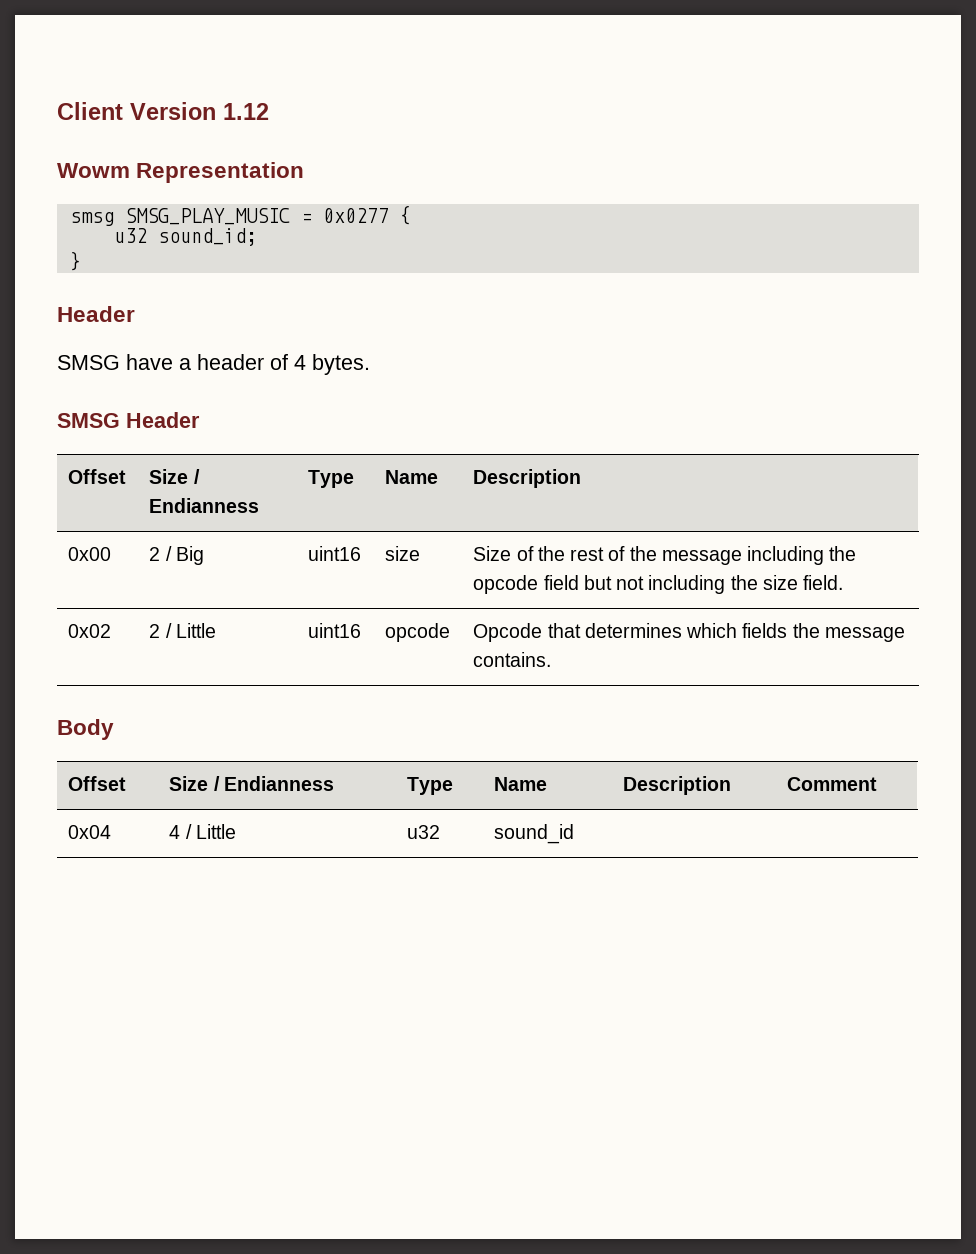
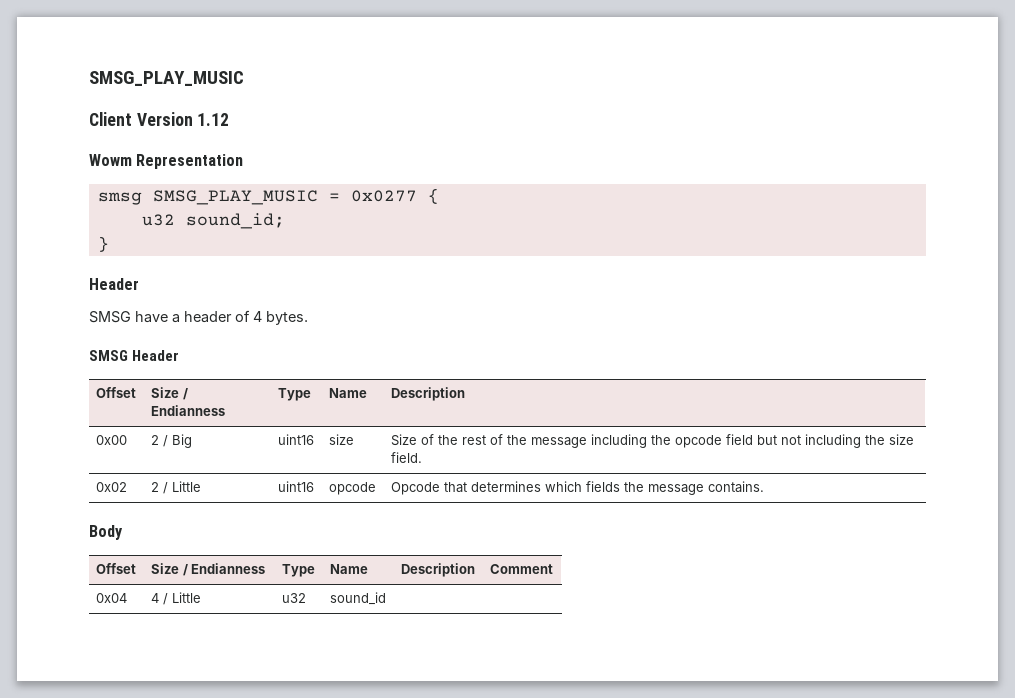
(57, 111) none -> [89,71,244,86] SMSG_PLAY_MUSIC //

